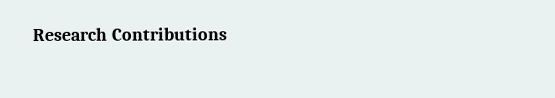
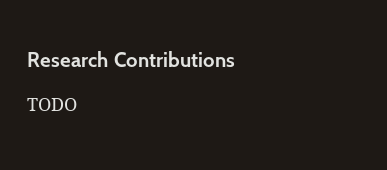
(227, 34) none -> [27,98,77,111] // TODO

